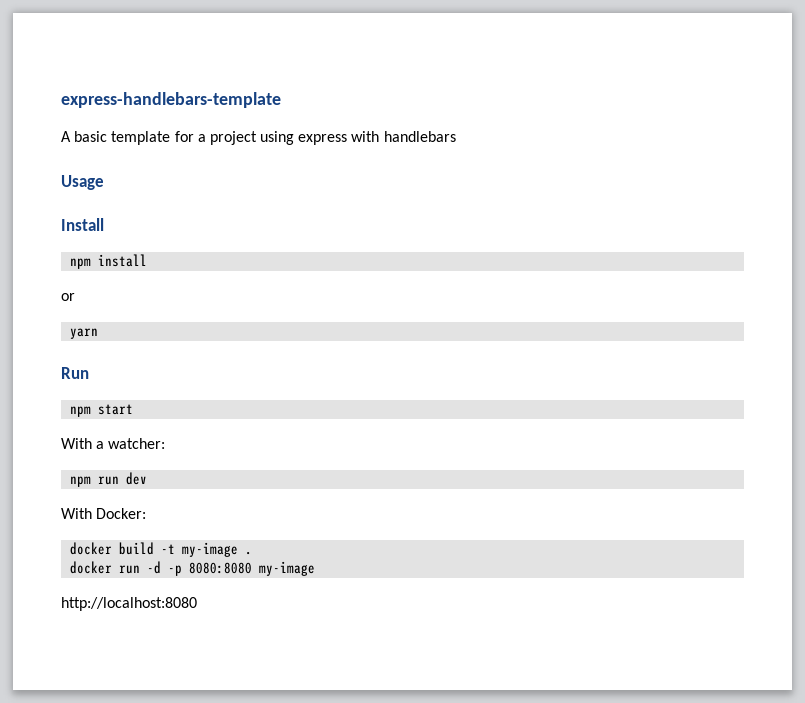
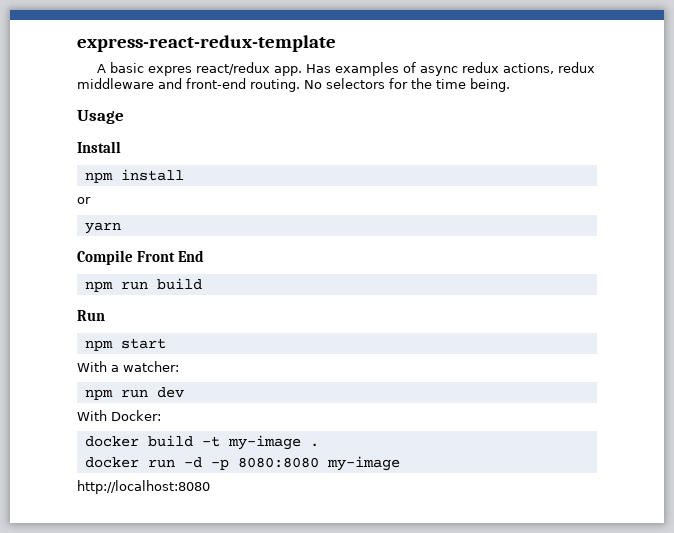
[61,92,281,108] express-handlebars-template -> [77,35,336,52] express-react-redux-template
[111,131,456,145] template for a project using express with handlebars -> [147,62,595,76] [77,78,510,92] expres react/redux app. Has examples of async redux actions, redux middleware and front-end routing. No selectors for the time being.
(99, 333) none -> [77,250,205,265] [84,278,202,292] // Compile Front End // npm run build

